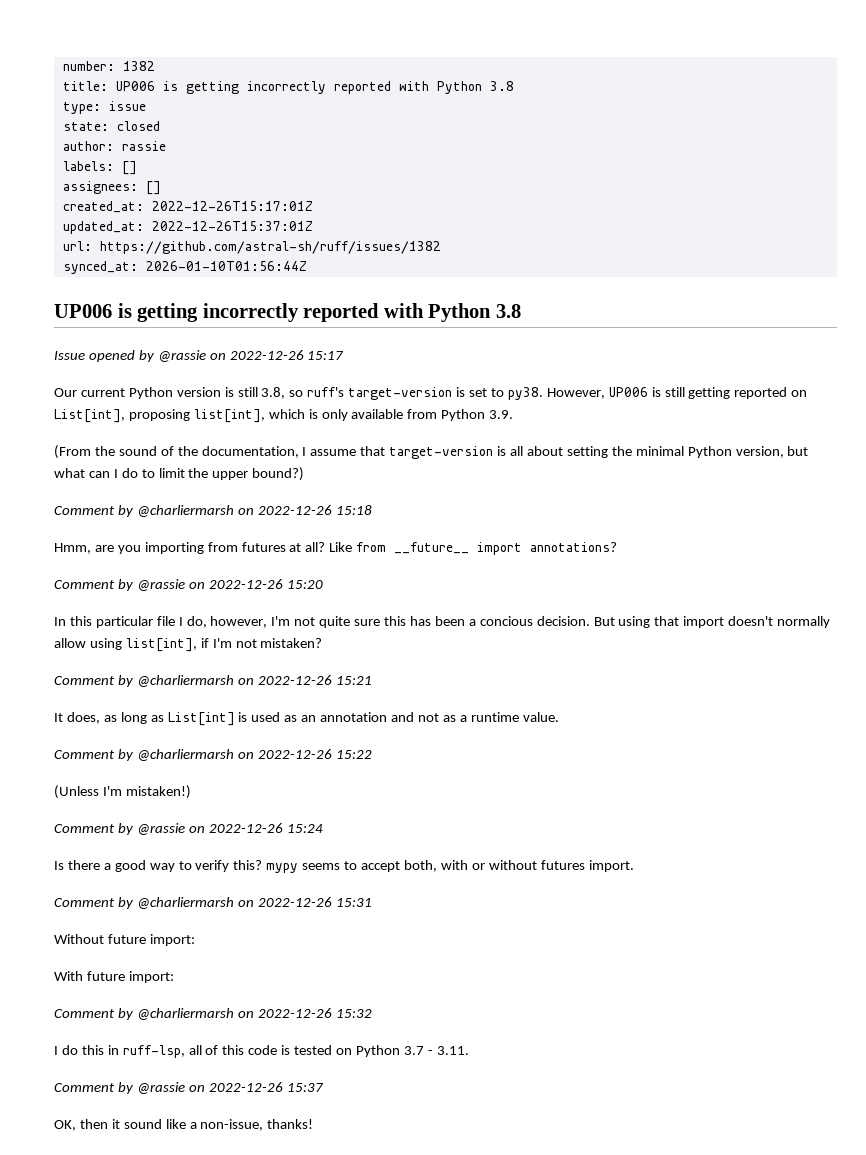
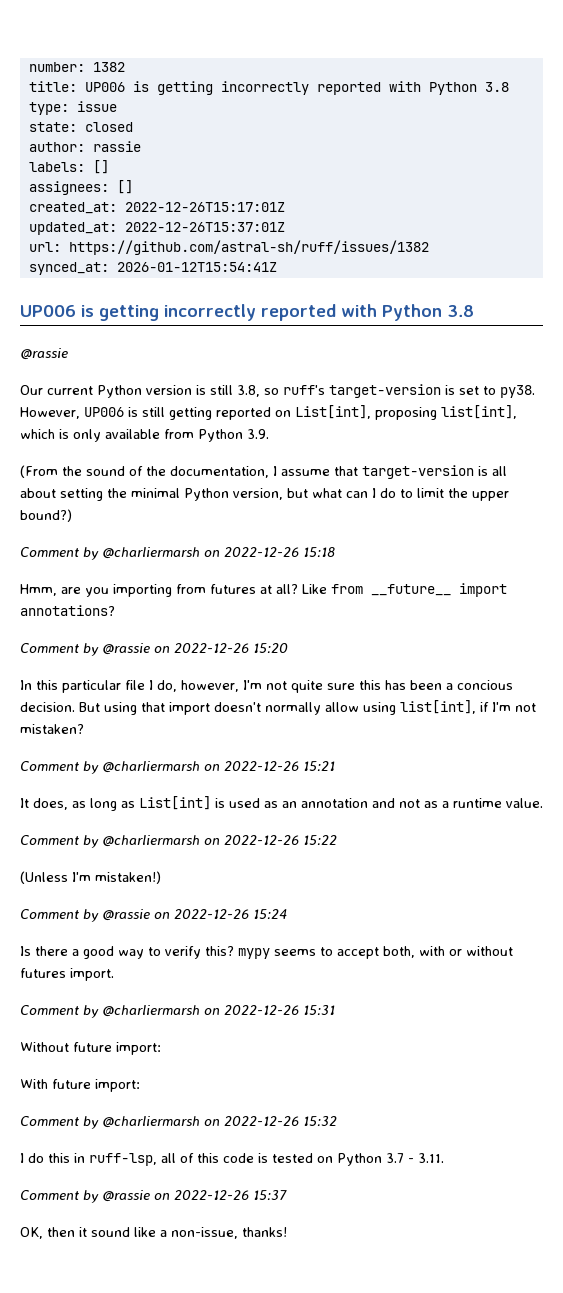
[145,261,307,271] [54,303,521,322] [54,350,345,362] 2026-01-10T01:56:44Z // UP006 is getting incorrectly reported with Python 3.8 // Issue opened by @rassie on 2022-12-26 15:17 -> [116,262,277,272] [20,304,474,321] [20,348,68,360] 2026-01-12T15:54:41Z // UP006 is getting incorrectly reported with Python 3.8 // @rassie

